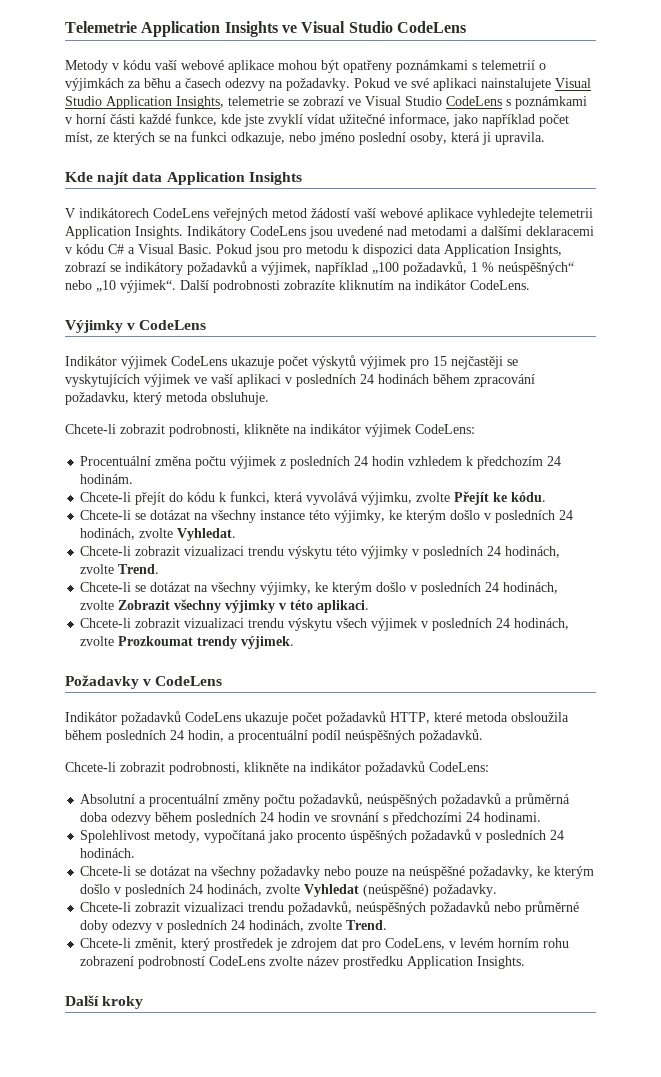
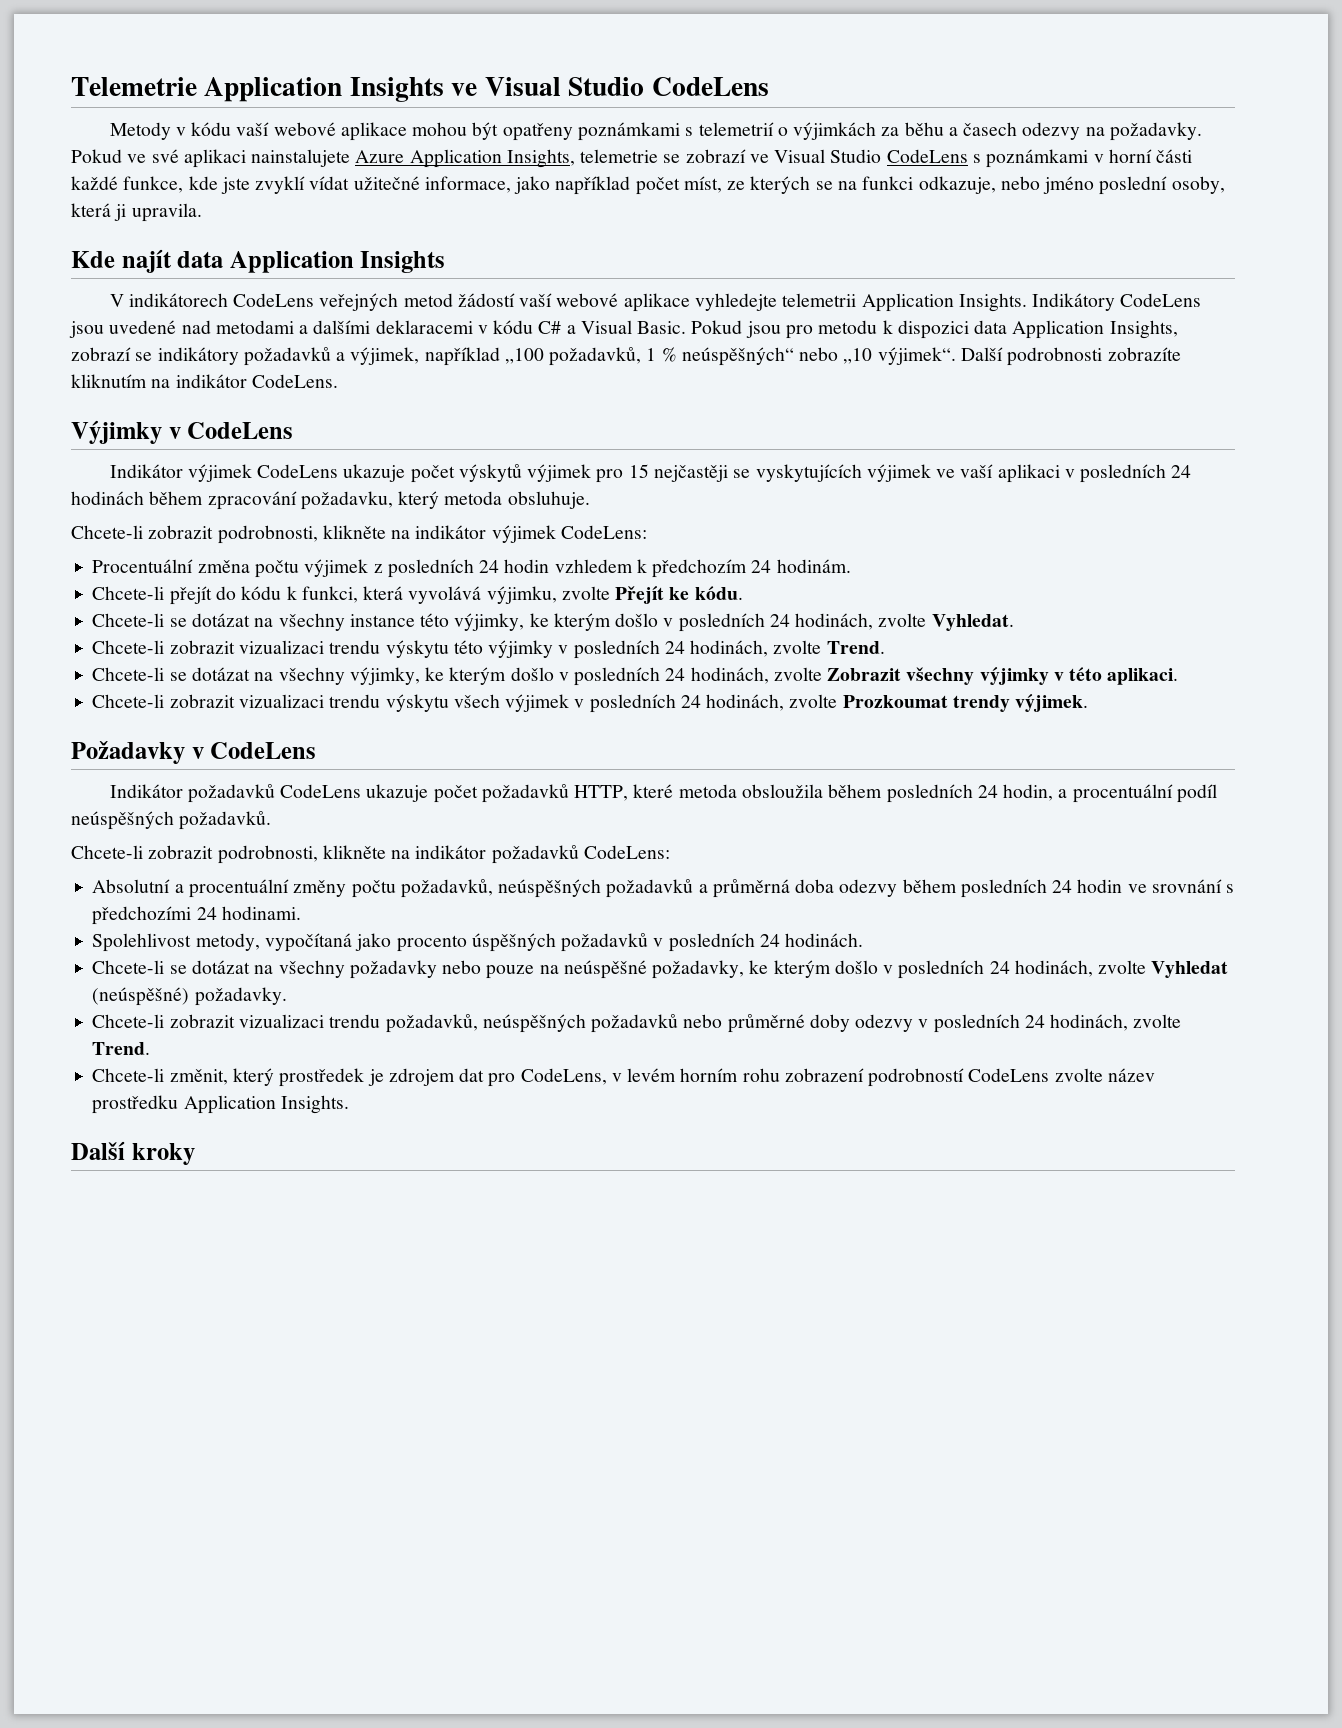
[555,78,591,88] [65,96,102,106] Visual Studio -> [355,150,405,163] Azure

